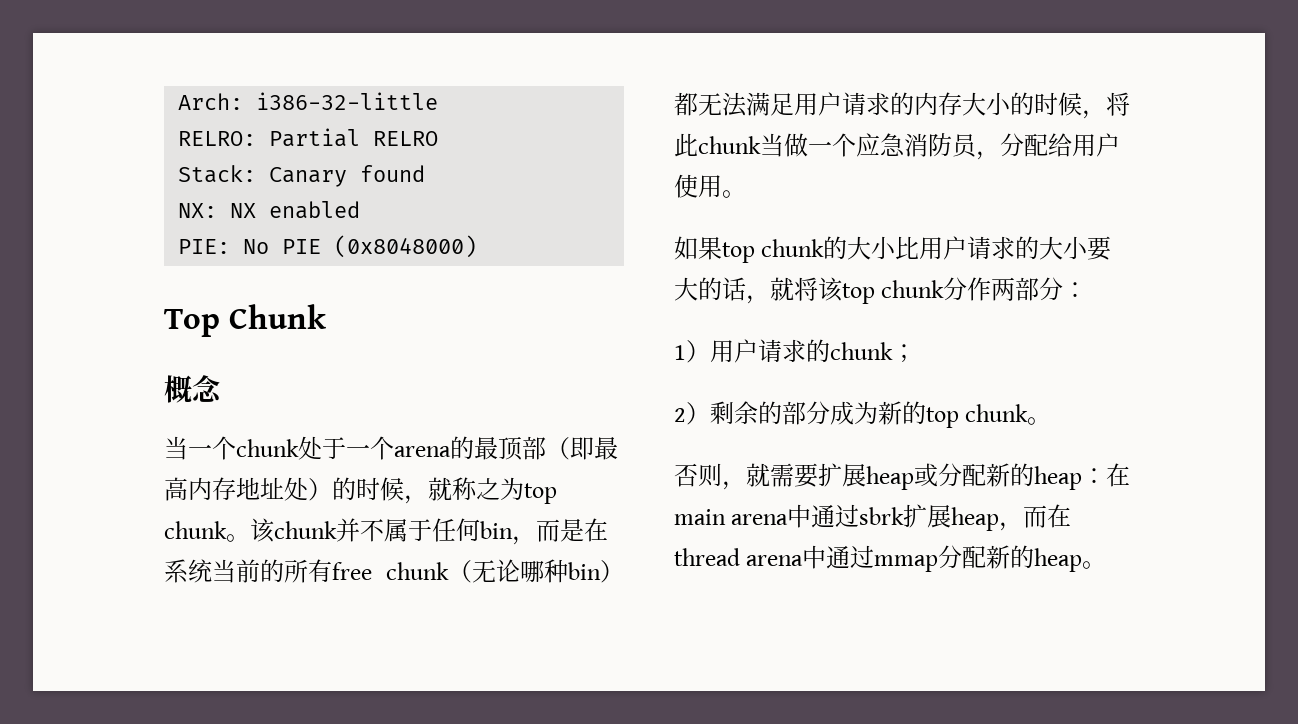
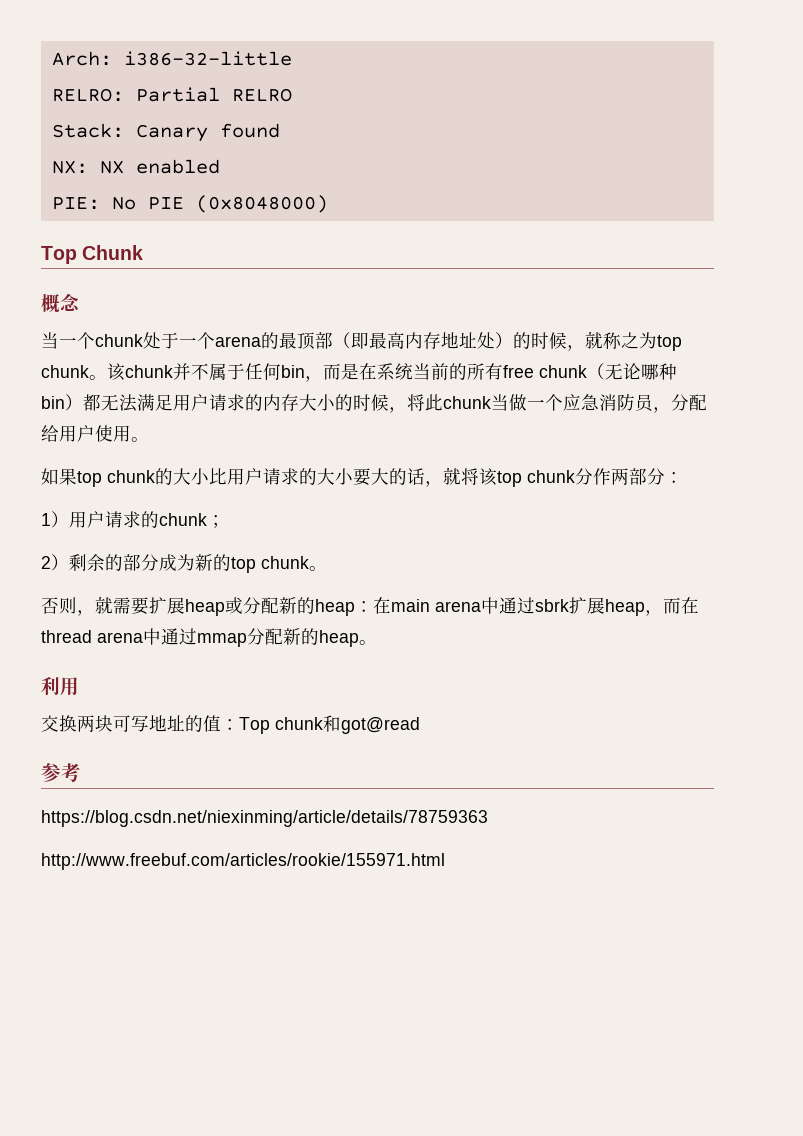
(1107, 565) none -> [41,676,79,696] [41,715,420,734] [41,763,81,782] [41,810,488,827] [41,853,445,870] // 利用 // 交换两块可写地址的值：Top chunk和got@read // 参考 // https://blog.csdn.net/niexinming/article/details/78759363 // http://www.freebuf.com/articles/rookie/155971.html

